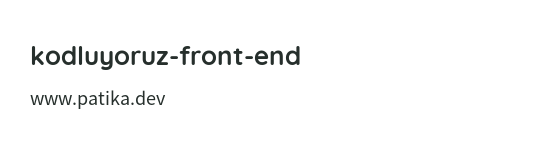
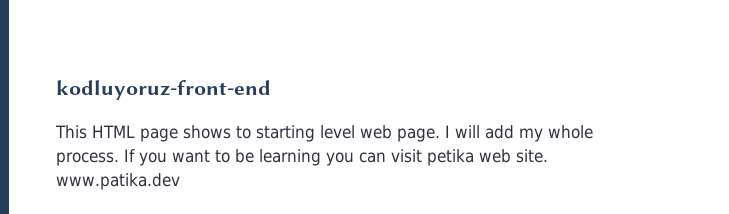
(301, 58) none -> [55,125,593,142] [56,149,548,166] This HTML page shows to starting level web page. I will add my whole process. If you want to be learning you can visit petika web site.

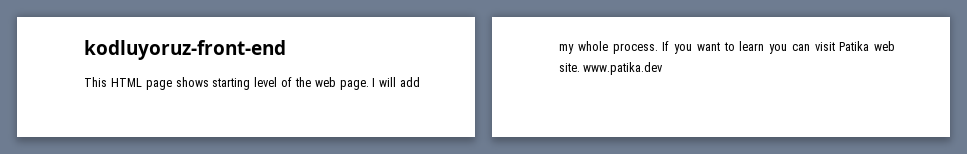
[236,126,251,139] to -> (209, 82) none
(355, 132) none -> [281,77,311,87] of the
[235,149,321,166] be learning -> [739,41,765,51] learn
[427,149,474,166] petika -> [839,41,870,51] Patika

